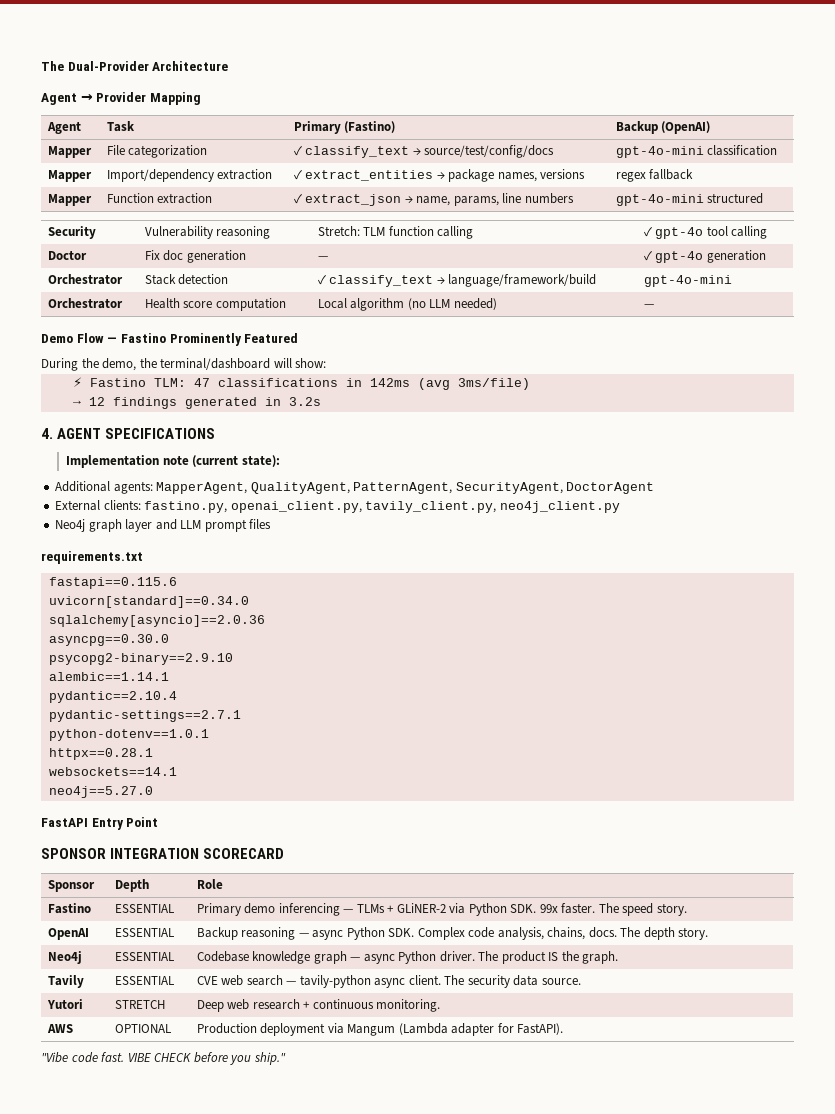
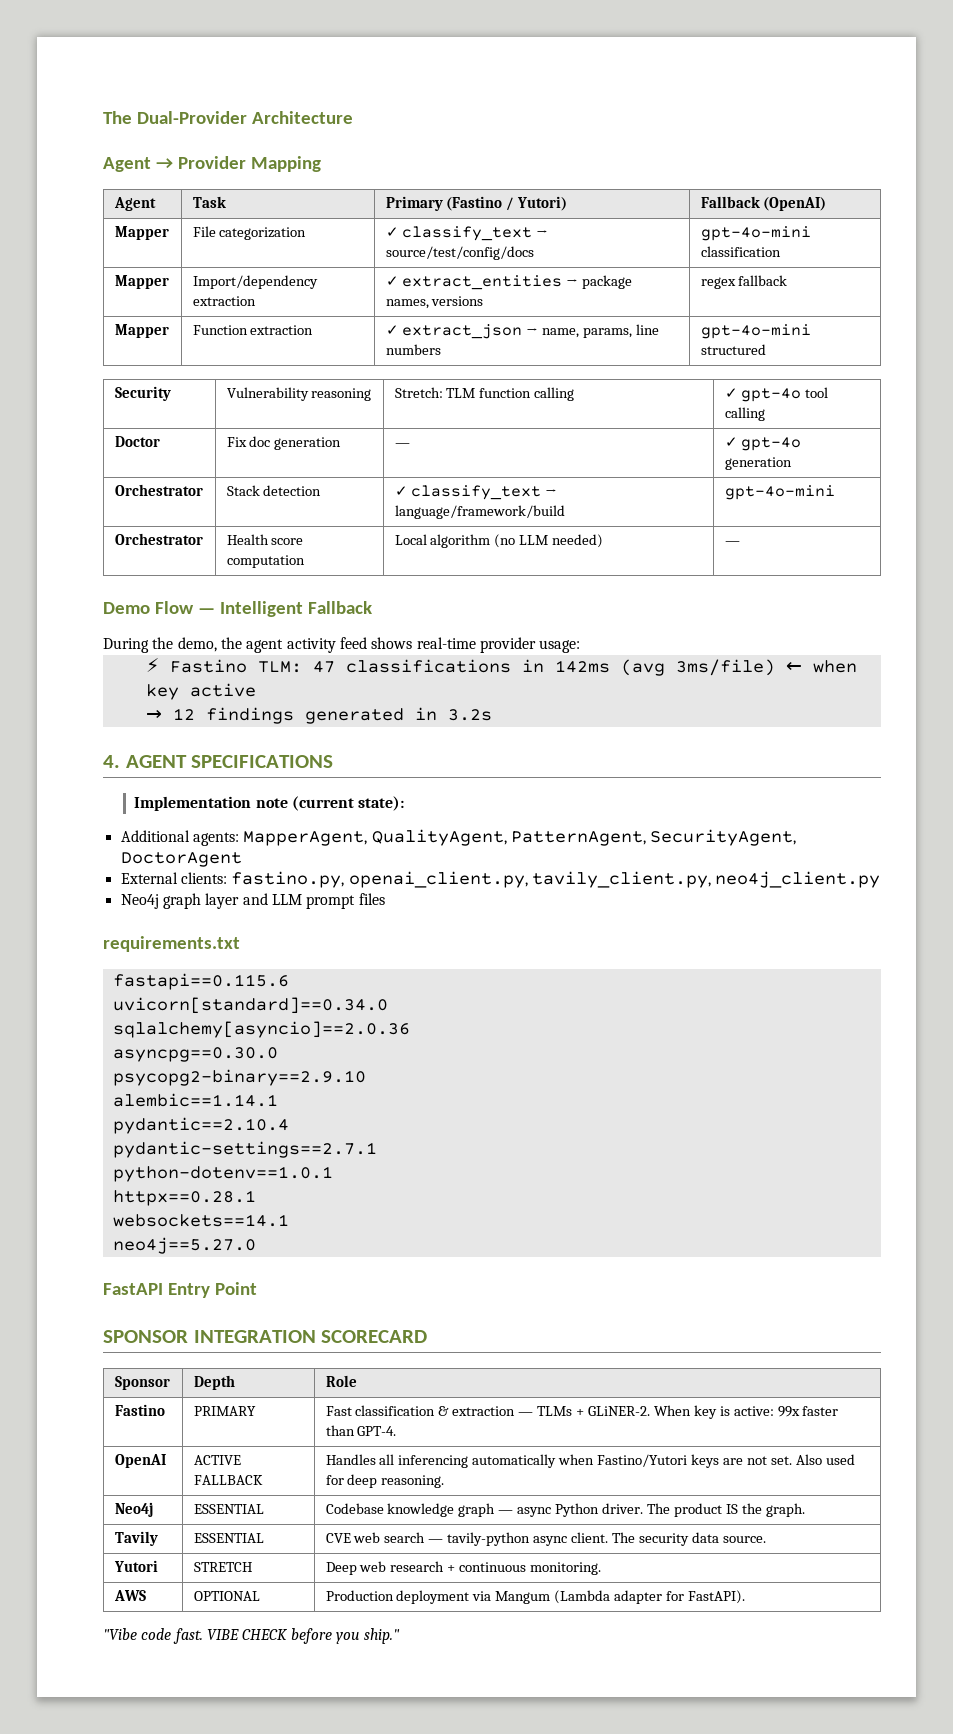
[344,121,396,133] [615,121,658,134] (Fastino) | Backup -> [446,196,568,211] [700,196,760,208] (Fastino / Yutori) | Fallback
[120,333,299,346] Fastino Prominently Featured -> [219,601,372,617] Intelligent Fallback
[160,358,327,370] terminal/dashboard will show: -> [246,637,581,653] agent activity feed shows real-time provider usage:
(530, 384) none -> [785,660,857,673] [145,683,256,700] ← when key active
[114,904,174,913] [196,903,687,916] [47,928,89,940] [114,928,174,937] [196,927,709,940] ESSENTIAL | Primary demo inferencing — TLMs + GLiNER-2 via Python SDK. 99x faster. The speed story. // OpenAI | ESSENTIAL | Backup reasoning — async Python SDK. Complex code analysis, chains, docs. The depth story. -> [193,1406,256,1416] [325,1405,839,1419] [325,1425,397,1436] [114,1454,166,1468] [193,1455,241,1465] [193,1475,263,1485] [325,1454,855,1468] [325,1474,445,1488] PRIMARY | Fast classification & extraction — TLMs + GLiNER-2. When key is active: 99x faster than GPT-4. // OpenAI | ACTIVE FALLBACK | Handles all inferencing automatically when Fastino/Yutori keys are not set. Also used for deep reasoning.

